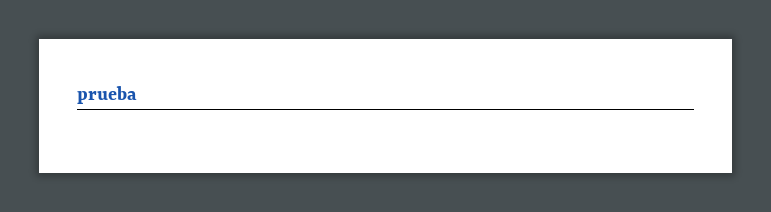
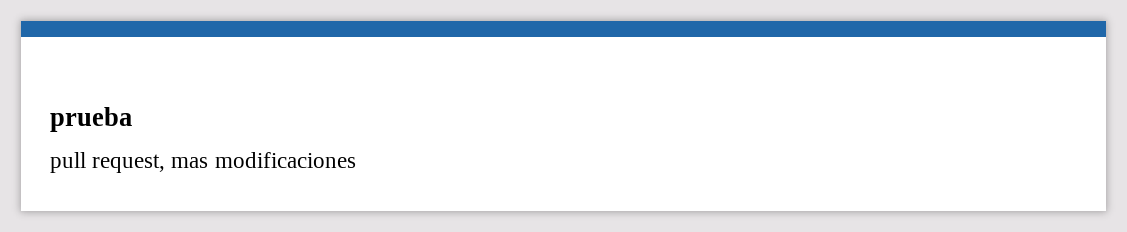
(137, 95) none -> [50,152,356,173] // pull request, mas modificaciones

